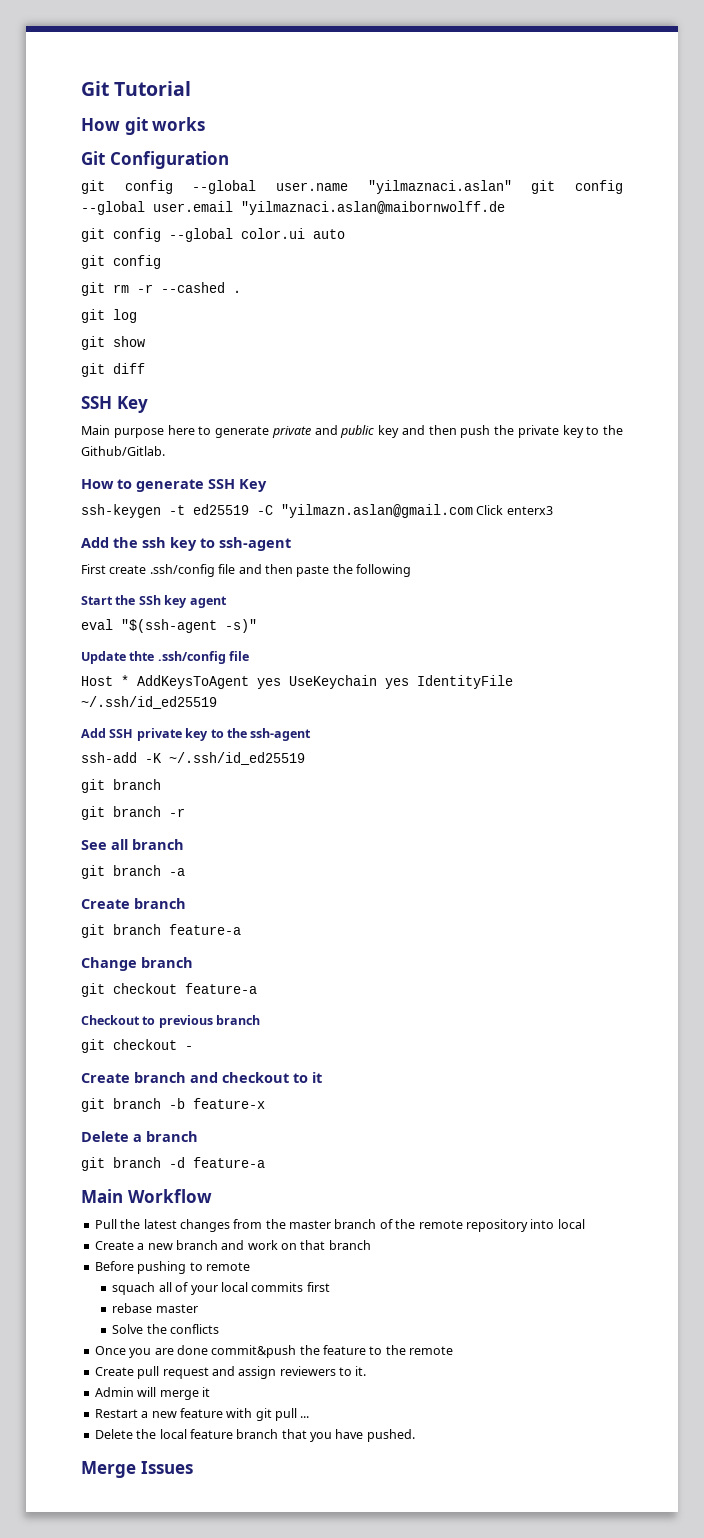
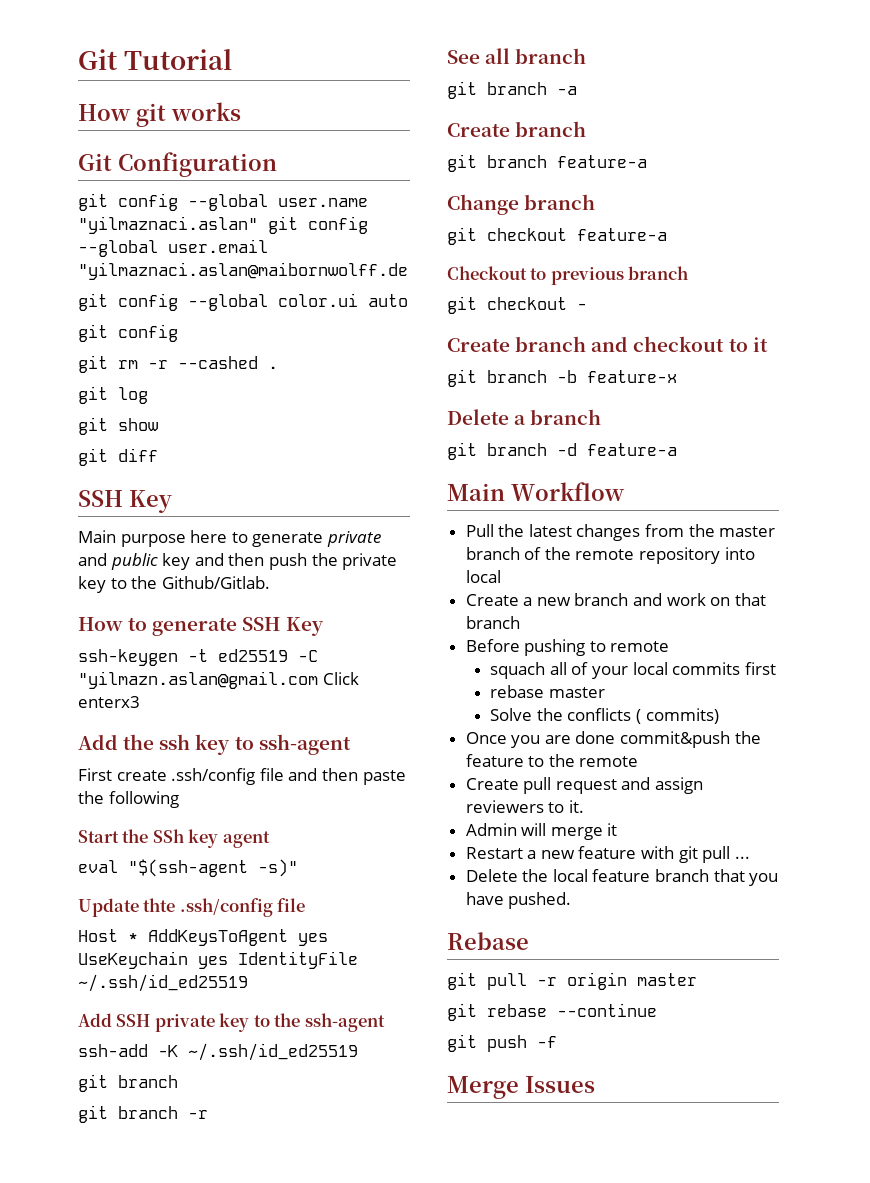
(220, 1329) none -> [635,708,719,724] ( commits)
(415, 1435) none -> [447,932,529,950] [447,972,697,990] [447,1003,657,1021] [447,1034,557,1052] // Rebase // git pull -r origin master // git rebase --continue // git push -f

